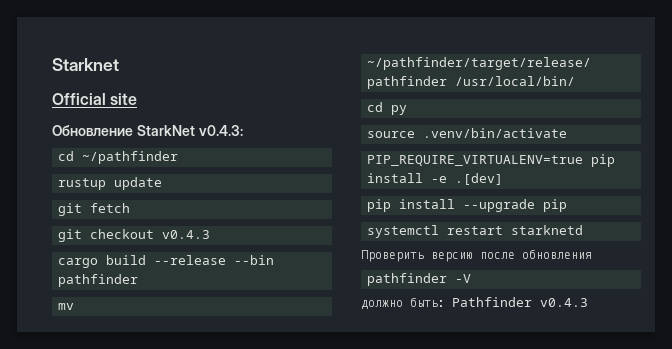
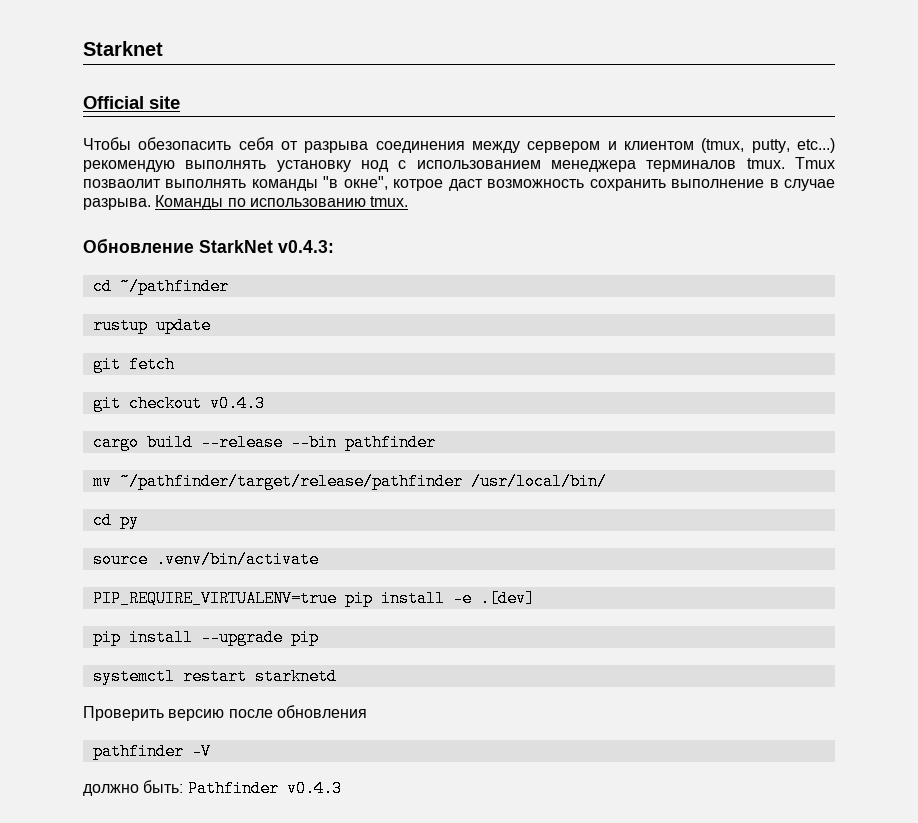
(138, 99) none -> [83,137,836,153] [83,157,835,172] [83,176,835,191] [83,195,409,210] // Чтобы обезопасить себя от разрыва соединения между сервером и клиентом (tmux, putty, etc...) рекомендую выполнять установку нод с использованием менеджера терминалов tmux. Tmux позваолит выполнять команды "в окне", котрое даст возможность сохранить выполнение в случае разрыва. Команды по использованию tmux.

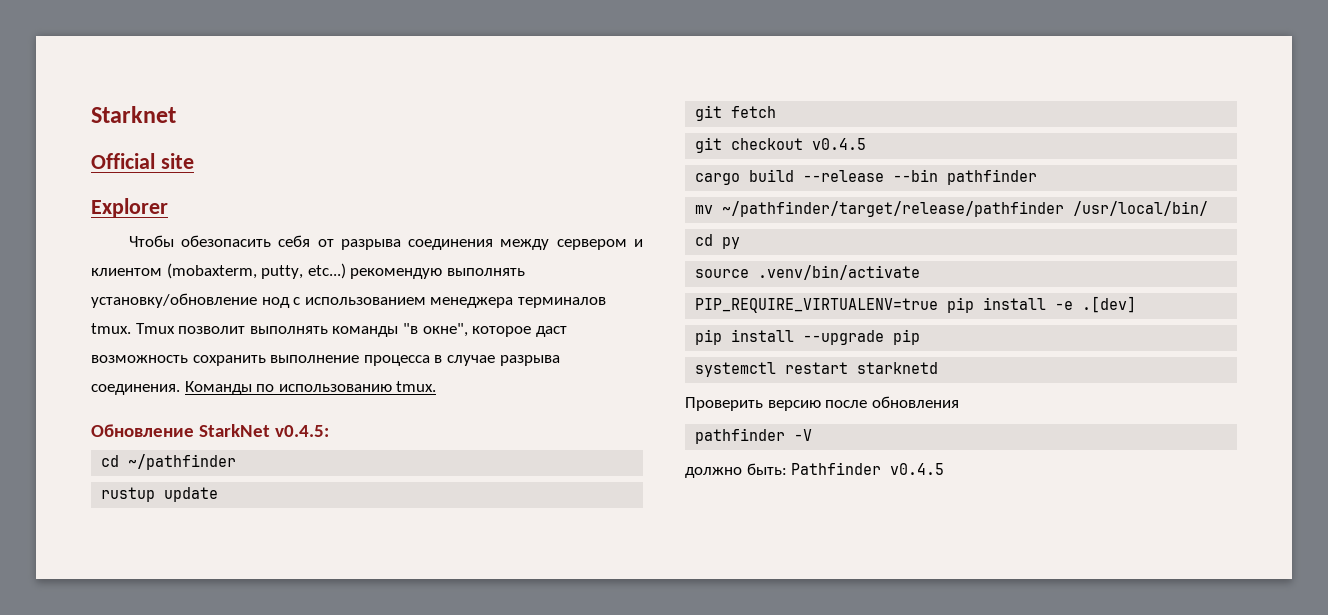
(180, 102) none -> [91,198,168,217] // Explorer
[701,138,745,153] (tmux, -> [166,263,257,279] (mobaxterm,
[276,160,351,172] установку -> [91,293,257,308] установку/обновление
[83,179,161,188] позваолит -> [178,326,246,334] позволит
[393,179,444,191] котрое -> [472,326,532,337] которое
(765, 183) none -> [363,355,430,366] процесса
[83,198,151,210] разрыва. -> [499,355,560,366] [91,384,180,395] разрыва соединения.
[278,240,334,253] v0.4.3: -> [275,425,330,437] v0.4.5:
[209,395,265,412] v0.4.3 -> [812,138,867,150] v0.4.5
[286,780,342,797] v0.4.3 -> [890,463,945,475] v0.4.5

